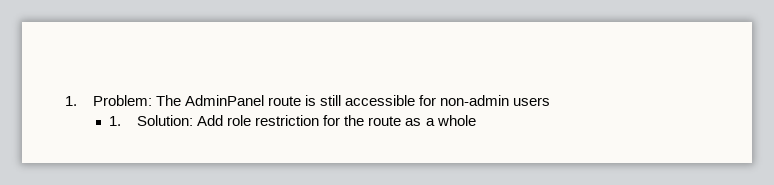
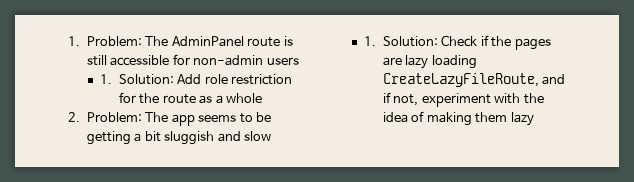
(476, 120) none -> [68,112,272,126] [86,131,272,145] [364,35,551,50] [382,55,477,69] [382,73,566,87] [382,92,544,107] [382,111,534,126] // 2. Problem: The app seems to be getting a bit sluggish and slow // 1. Solution: Check if the pages are lazy loading CreateLazyFileRoute, and if not, experiment with the idea of making them lazy

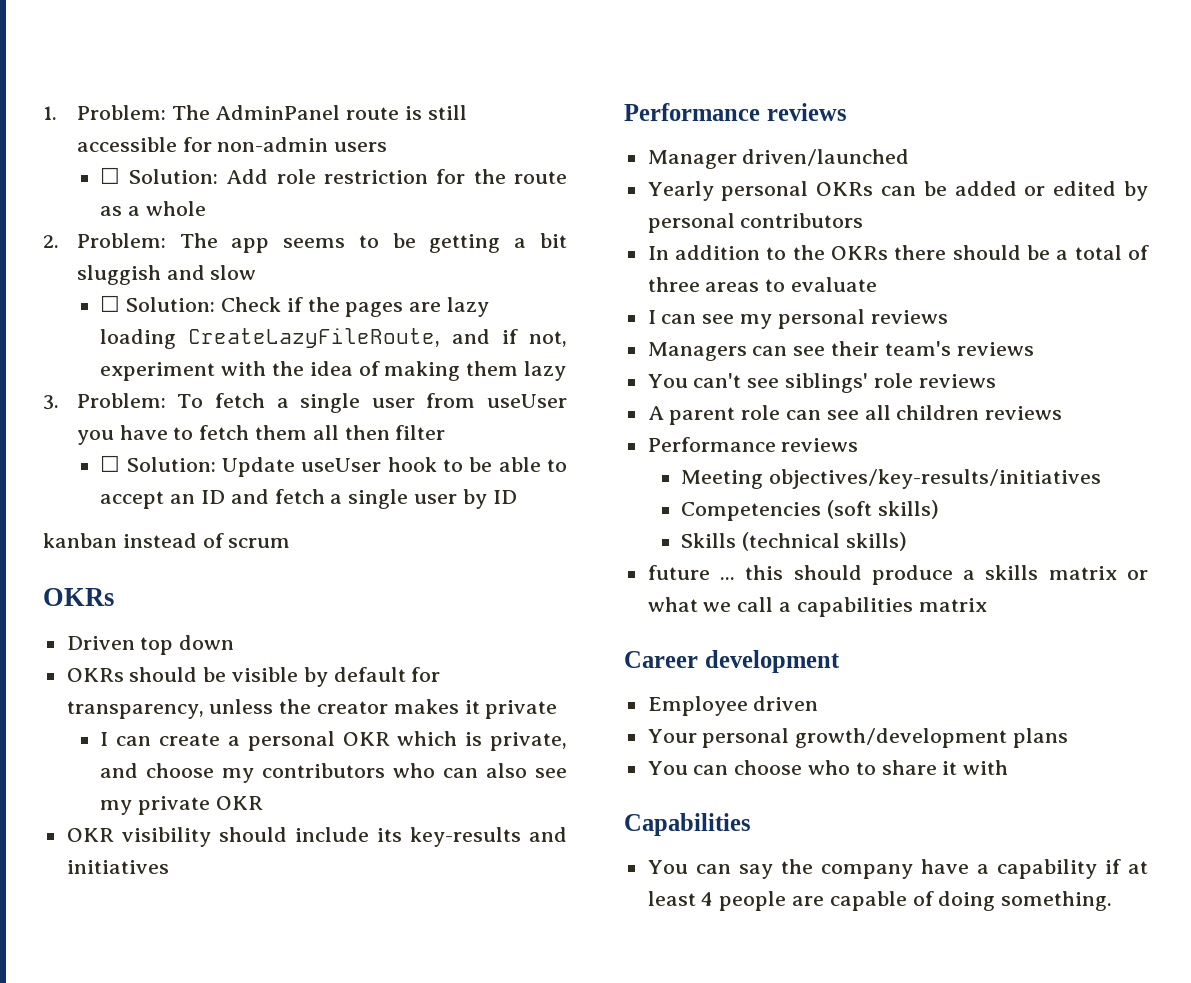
[100,74,113,84] 1. -> [100,167,121,184] ☐
[364,36,377,46] 1. -> [100,295,121,312] ☐
(534, 119) none -> [43,393,567,413] [76,425,446,445] [100,455,567,477] [100,489,517,509] [43,533,291,548] [43,588,114,606] [66,635,235,655] [66,667,441,687] [66,699,558,719] [100,731,567,751] [100,763,567,783] [100,796,263,815] [66,827,567,847] [66,860,169,874] [624,103,847,121] [647,149,910,169] [647,181,1148,201] [647,213,864,233] [647,245,1149,260] [647,277,878,292] [647,309,948,329] [647,341,1034,361] [647,373,996,393] [647,405,1063,425] [647,437,859,452] [681,469,1102,489] [681,500,939,521] [681,532,907,551] [647,565,1148,585] [647,597,987,617] [624,650,840,673] [647,696,819,716] [647,728,1069,748] [647,760,1009,775] [624,813,751,836] [647,859,1148,879] [647,891,1113,911] // 3. Problem: To fetch a single user from useUser you have to fetch them all then filter // ☐ Solution: Update useUser hook to be able to accept an ID and fetch a single user by ID // kanban instead of scrum // OKRs // Driven top down // OKRs should be visible by default for transparency, unless the creator makes it private // I can create a personal OKR which is private, and choose my contributors who can also see my private OKR // OKR visibility should include its key-results and initiatives // Performance reviews // Manager driven/launched // Yearly personal OKRs can be added or edited by personal contributors // In addition to the OKRs there should be a total of three areas to evaluate // I can see my personal reviews // Managers can see their team's reviews // You can't see siblings' role reviews // A parent role can see all children reviews // Performance reviews // Meeting objectives/key-results/initiatives // Competencies (soft skills) // Skills (technical skills) // future ... this should produce a skills matrix or what we call a capabilities matrix // Career development // Employee driven // Your personal growth/development plans // You can choose who to share it with // Capabilities // You can say the company have a capability if at least 4 people are capable of doing something.

